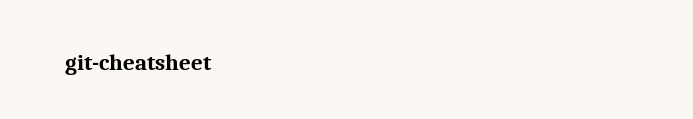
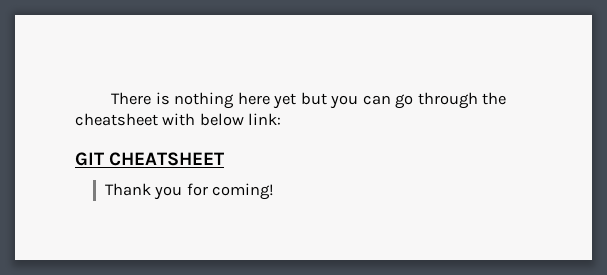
[65,54,212,75] git-cheatsheet -> [111,92,506,109] [75,113,282,126] [75,152,225,166] [104,183,274,200] There is nothing here yet but you can go through the cheatsheet with below link: // GIT CHEATSHEET // Thank you for coming!

